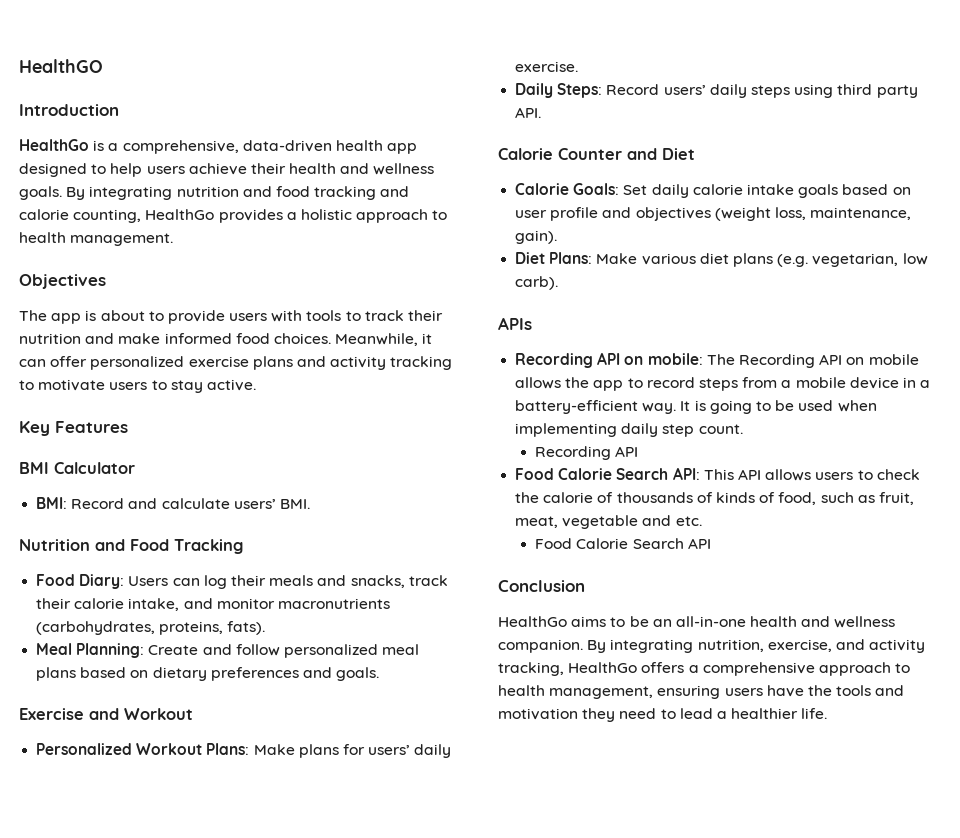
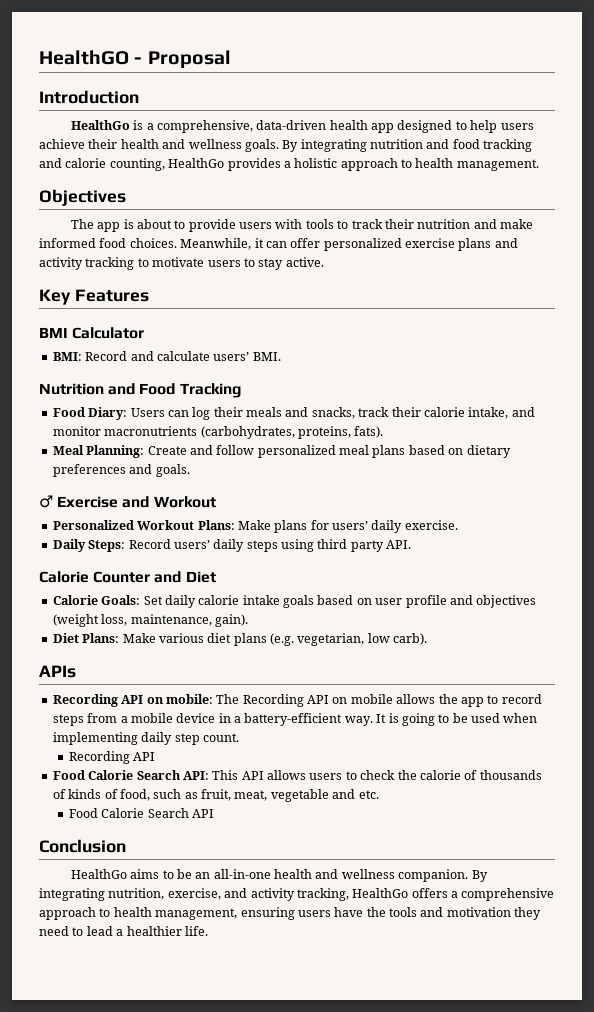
(103, 66) none -> [134,50,231,69] - Proposal
(380, 674) none -> [39,495,53,508] ♂

